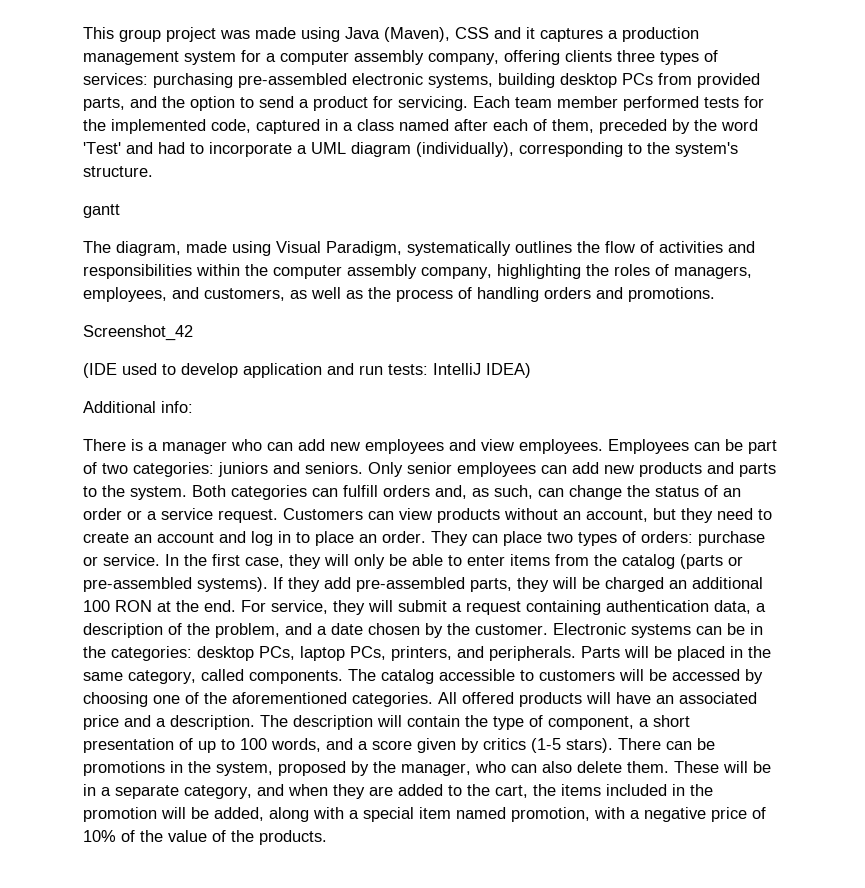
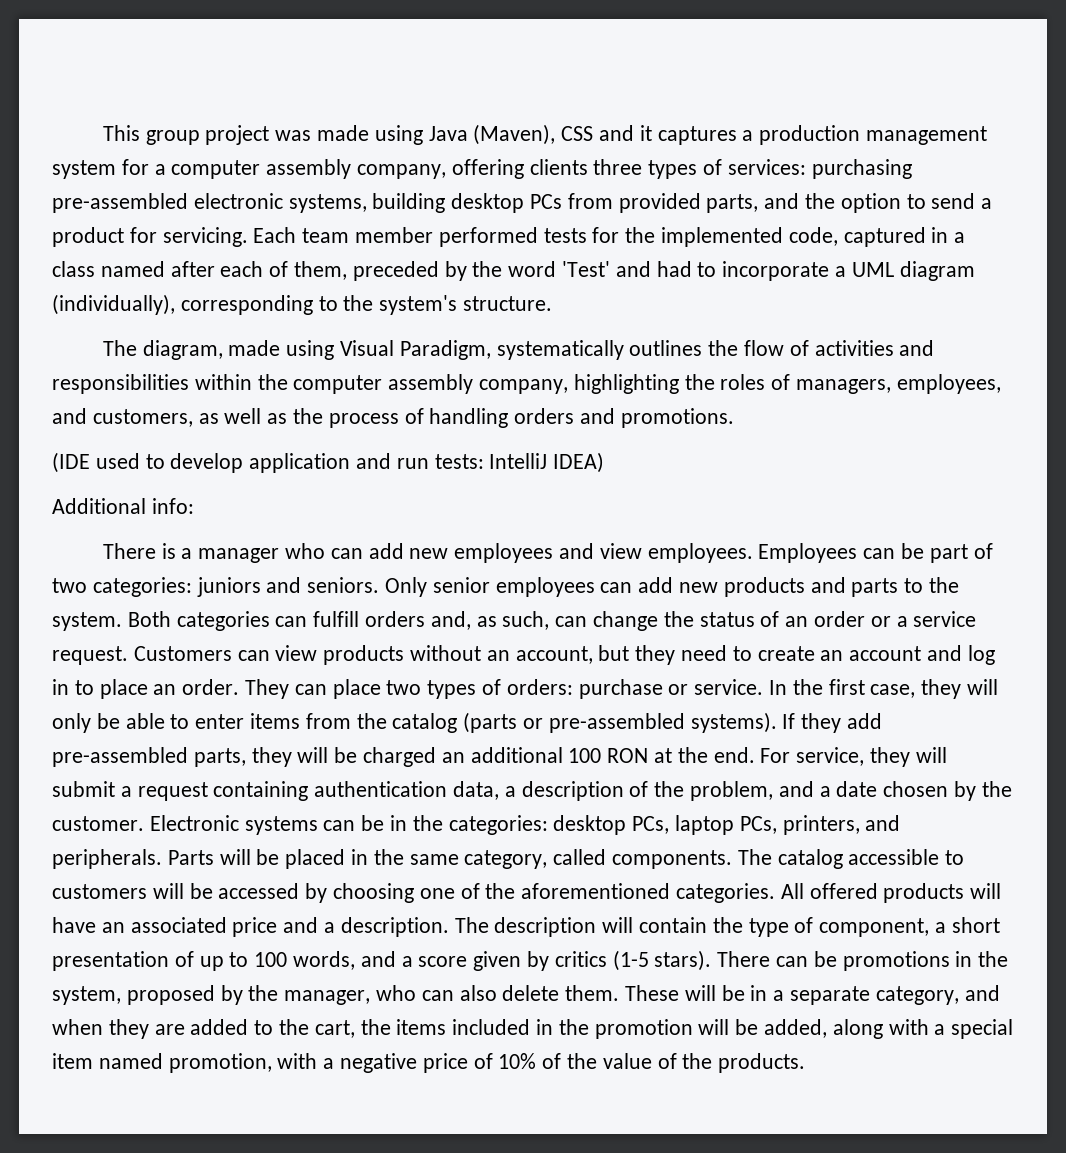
[83,204,120,218] // gantt -> (553, 303) none
[83,325,193,341] // Screenshot_42 -> (734, 418) none

